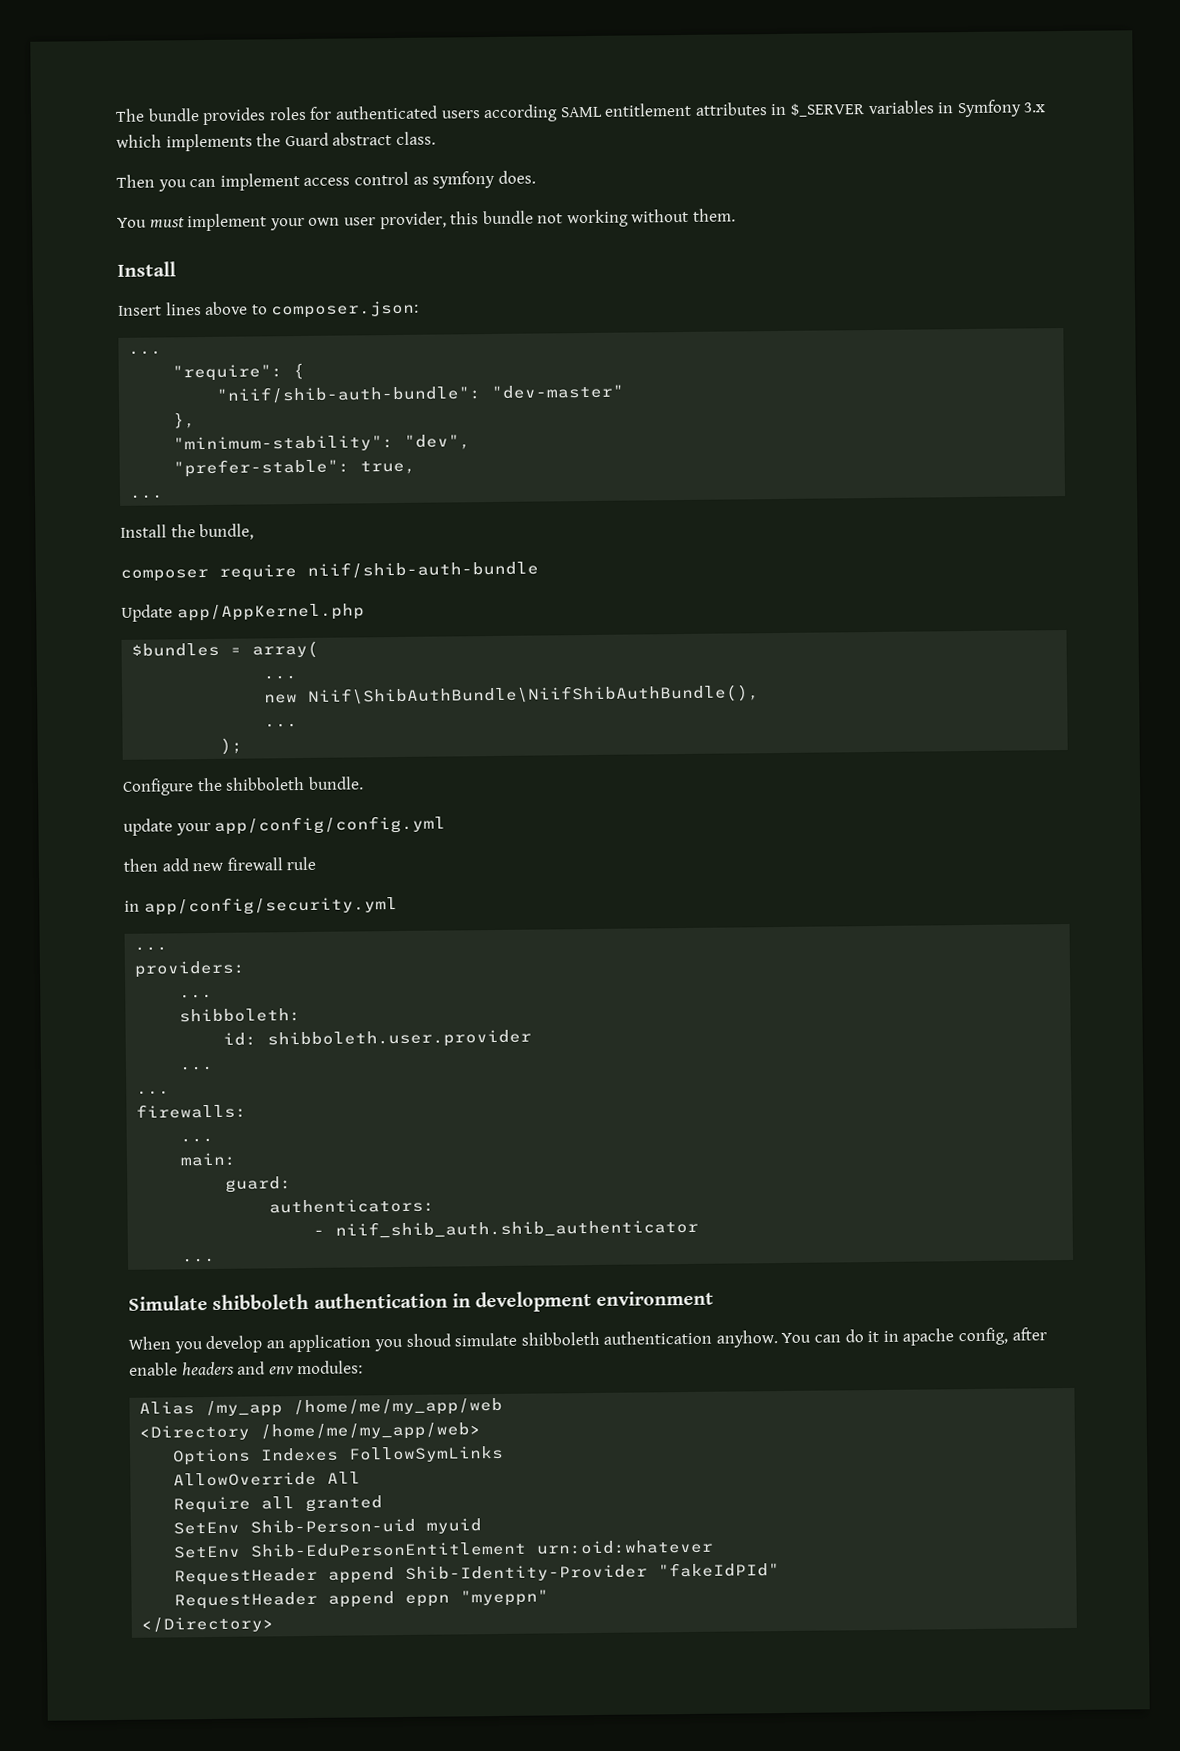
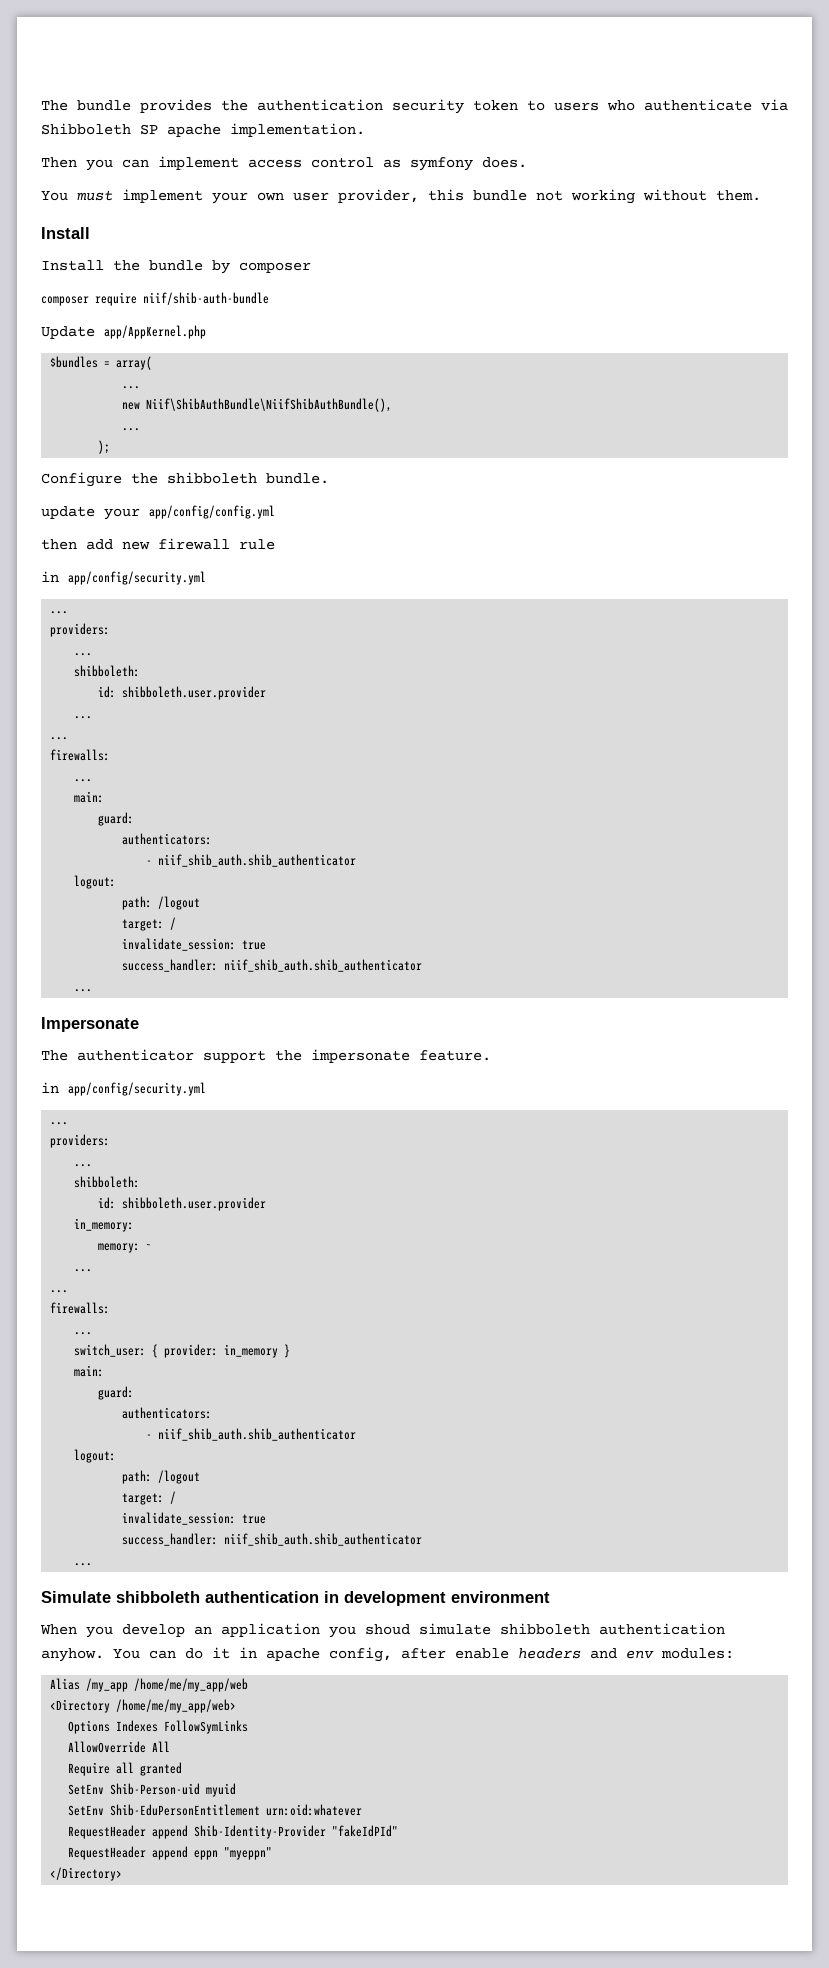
[268,99,1047,123] [116,131,436,152] roles for authenticated users according SAML entitlement attributes in $_SERVER variables in Symfony 3.x which implements the Guard abstract class. -> [221,99,788,114] [41,123,365,137] the authentication security token to users who authenticate via Shibboleth SP apache implementation.
[118,300,420,319] [128,350,163,355] [172,362,306,382] [216,384,625,404] [173,412,197,429] [173,434,472,453] [173,458,417,478] [129,494,165,499] // Insert lines above to composer.json: // ... // "require": { // "niif/shib-auth-bundle": "dev-master" // }, // "minimum-stability": "dev", // "prefer-stable": true, // ... -> (90, 233) none
[199,523,255,541] bundle, -> [149,260,311,274] bundle by composer
(700, 1228) none -> [74,875,117,889] [122,896,201,910] [122,917,177,931] [122,938,267,951] [122,959,423,972] [74,989,93,992] [41,1017,139,1032] [41,1049,491,1063] [41,1082,206,1096] [50,1122,69,1125] [50,1134,111,1148] [74,1164,93,1167] [74,1176,141,1188] [98,1197,267,1211] [74,1218,135,1232] [98,1243,153,1253] [74,1269,93,1272] [50,1290,69,1293] [50,1302,111,1314] [74,1332,93,1335] [74,1344,291,1358] [74,1365,105,1377] [98,1386,135,1400] [122,1407,213,1419] [146,1428,357,1441] [74,1449,117,1463] [122,1470,201,1484] [122,1491,177,1505] [122,1512,267,1525] [122,1533,423,1546] // logout: // path: /logout // target: / // invalidate_session: true // success_handler: niif_shib_auth.shib_authenticator // ... // Impersonate // The authenticator support the impersonate feature. // in app/config/security.yml // ... // providers: // ... // shibboleth: // id: shibboleth.user.provider // in_memory: // memory: ~ // ... // ... // firewalls: // ... // switch_user: { provider: in_memory } // main: // guard: // authenticators: // - niif_shib_auth.shib_authenticator // logout: // path: /logout // target: / // invalidate_session: true // success_handler: niif_shib_auth.shib_authenticator

